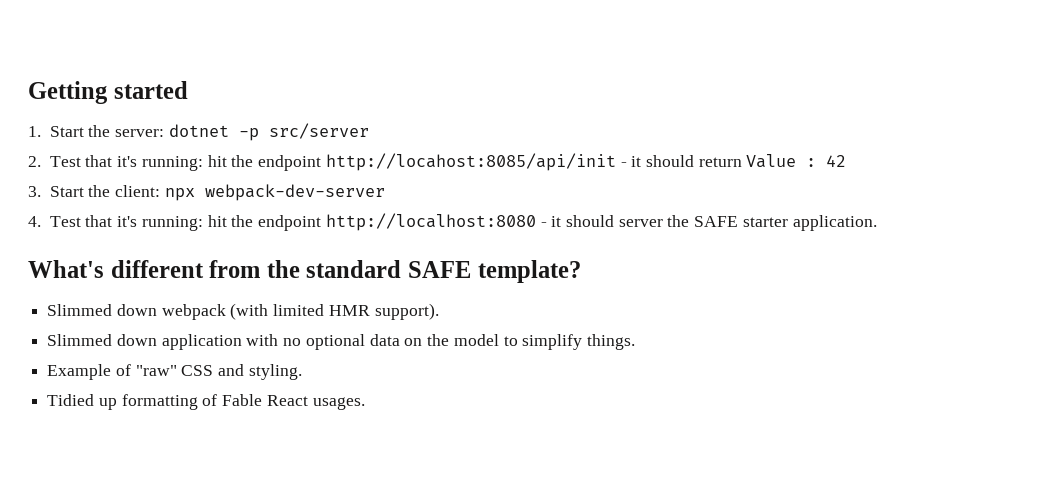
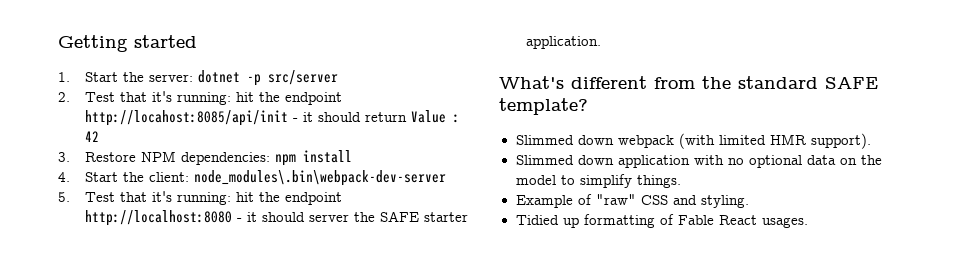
[49,184,385,201] [28,216,41,227] Start the client: npx webpack-dev-server // 4. -> [85,150,353,166] [58,170,447,186] [58,192,70,202] Restore NPM dependencies: npm install // 4. Start the client: node_modules\.bin\webpack-dev-server // 5.

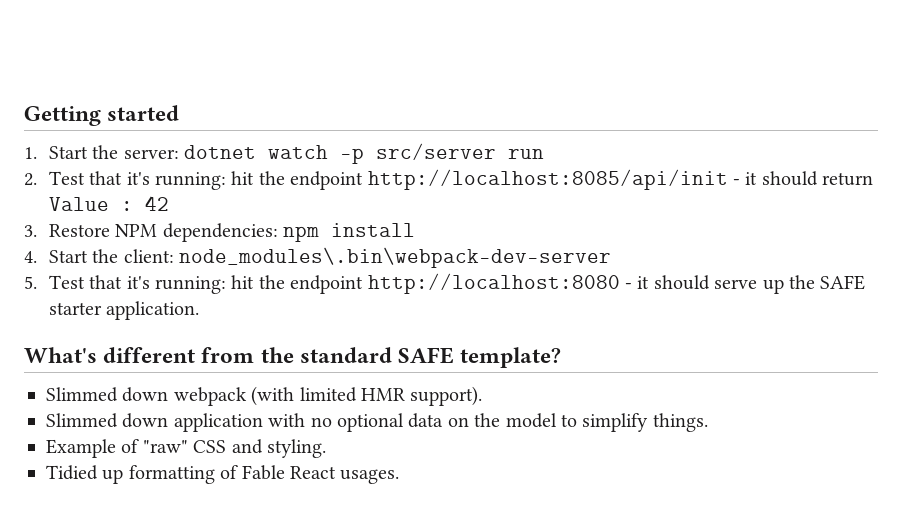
(241, 76) none -> [267,145,328,159] watch
(339, 77) none -> [507,149,544,159] run
[85,110,289,126] http://locahost:8085/api/init -> [367,169,728,190] http://localhost:8085/api/init
[309,214,350,222] server -> [714,279,784,294] serve up

